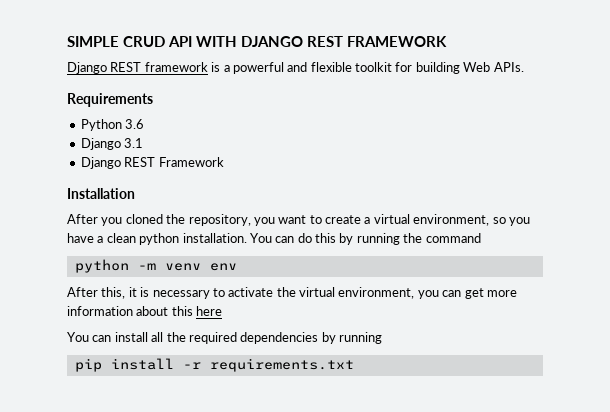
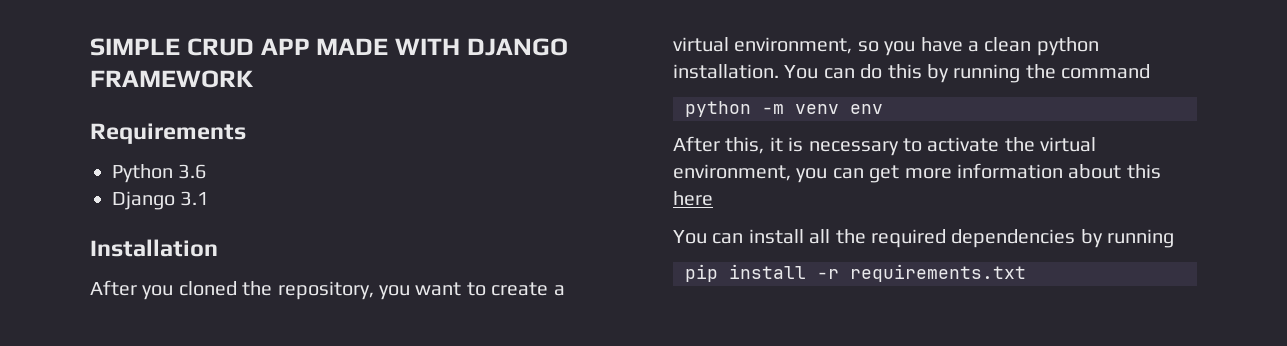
[168,36,192,47] API -> [260,38,389,55] APP MADE
[307,36,343,47] REST -> (568, 47) none
[67,62,524,74] // Django REST framework is a powerful and flexible toolkit for building Web APIs. -> (254, 79) none
[80,157,224,169] // Django REST Framework -> (210, 198) none

